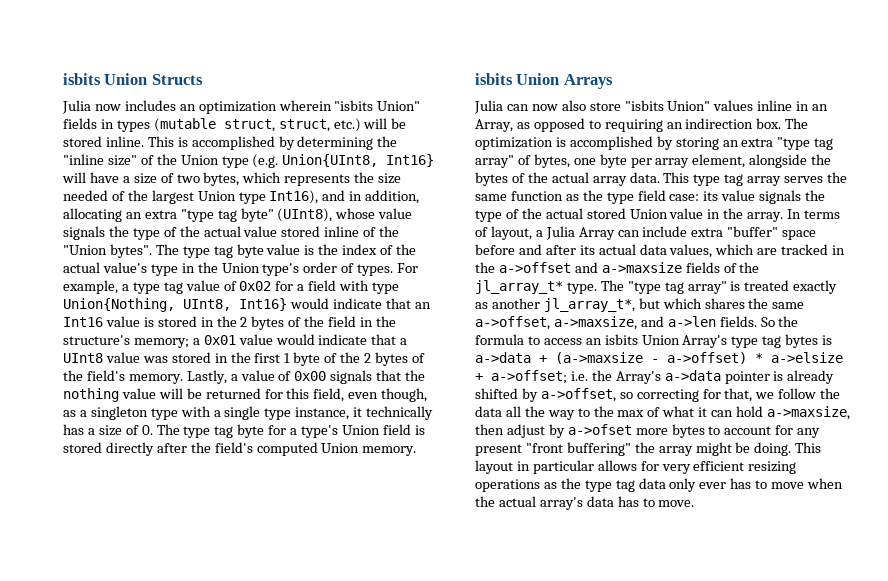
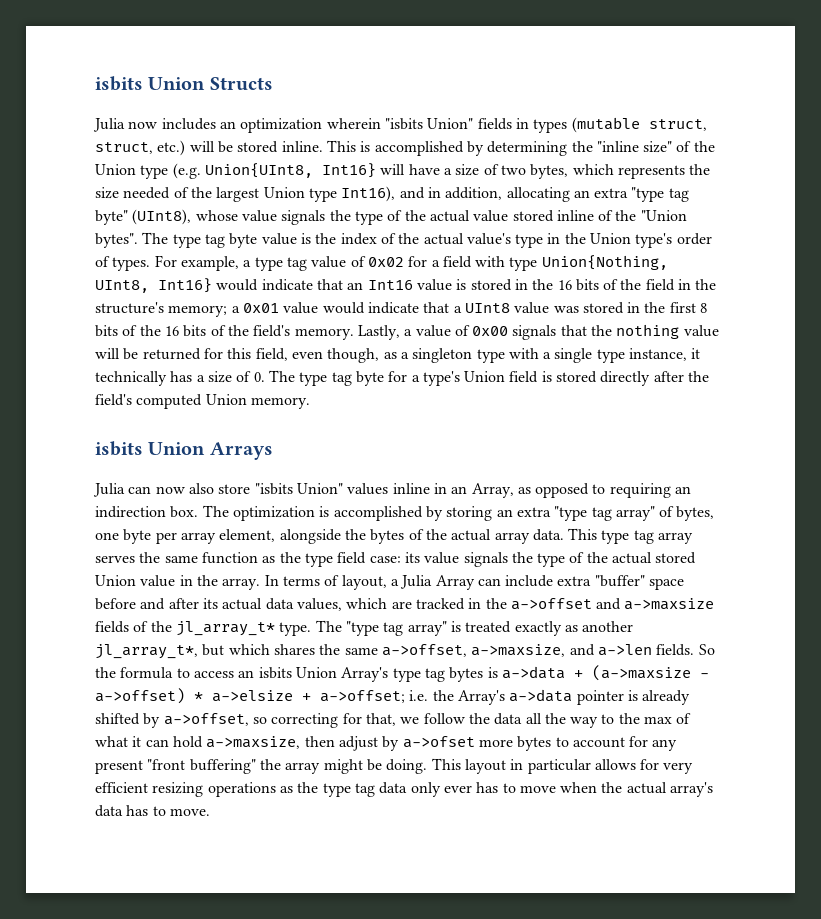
[240,316,285,330] 2 bytes -> [557,279,599,291] 16 bits
[284,352,408,366] 1 byte of the 2 bytes -> [700,303,708,313] [95,325,207,337] 8 bits of the 16 bits

